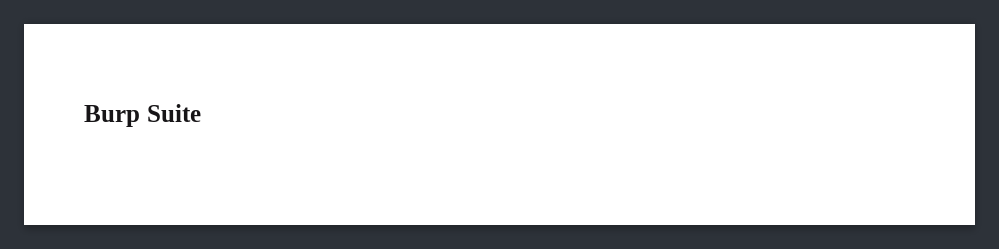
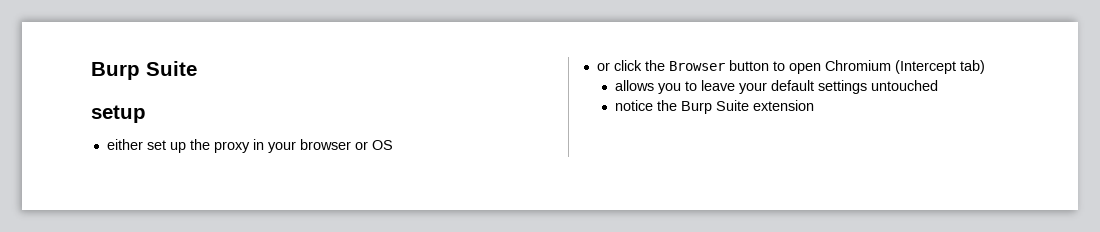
[84,104,201,127] Burp Suite -> [91,61,197,80] [91,105,146,123] [106,139,393,153] [596,60,985,74] [614,80,938,94] [614,100,814,114] Burp Suite // setup // either set up the proxy in your browser or OS // or click the Browser button to open Chromium (Intercept tab) // allows you to leave your default settings untouched // notice the Burp Suite extension

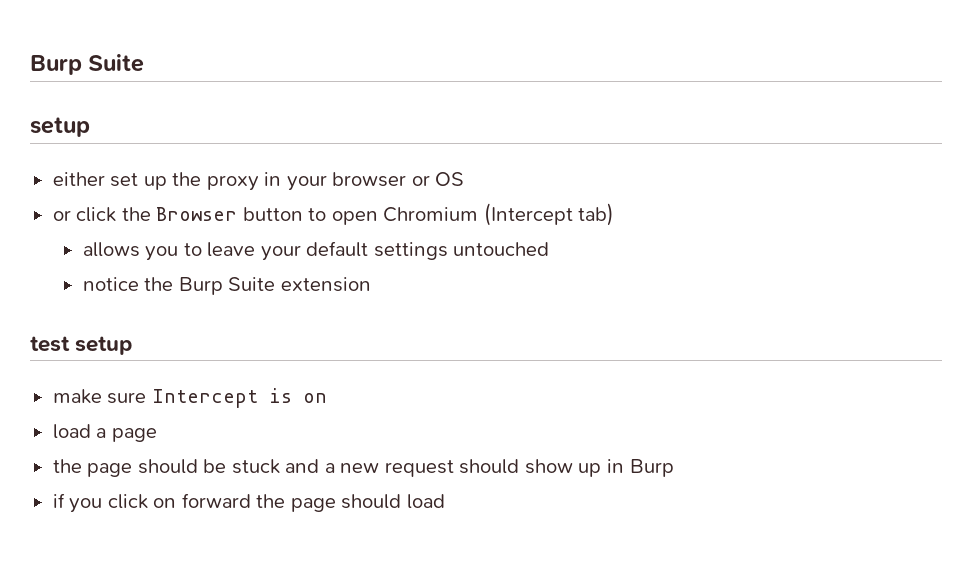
(814, 105) none -> [30,336,134,355] [52,388,327,408] [52,424,157,442] [52,459,674,477] [52,493,445,513] // test setup // make sure Intercept is on // load a page // the page should be stuck and a new request should show up in Burp // if you click on forward the page should load

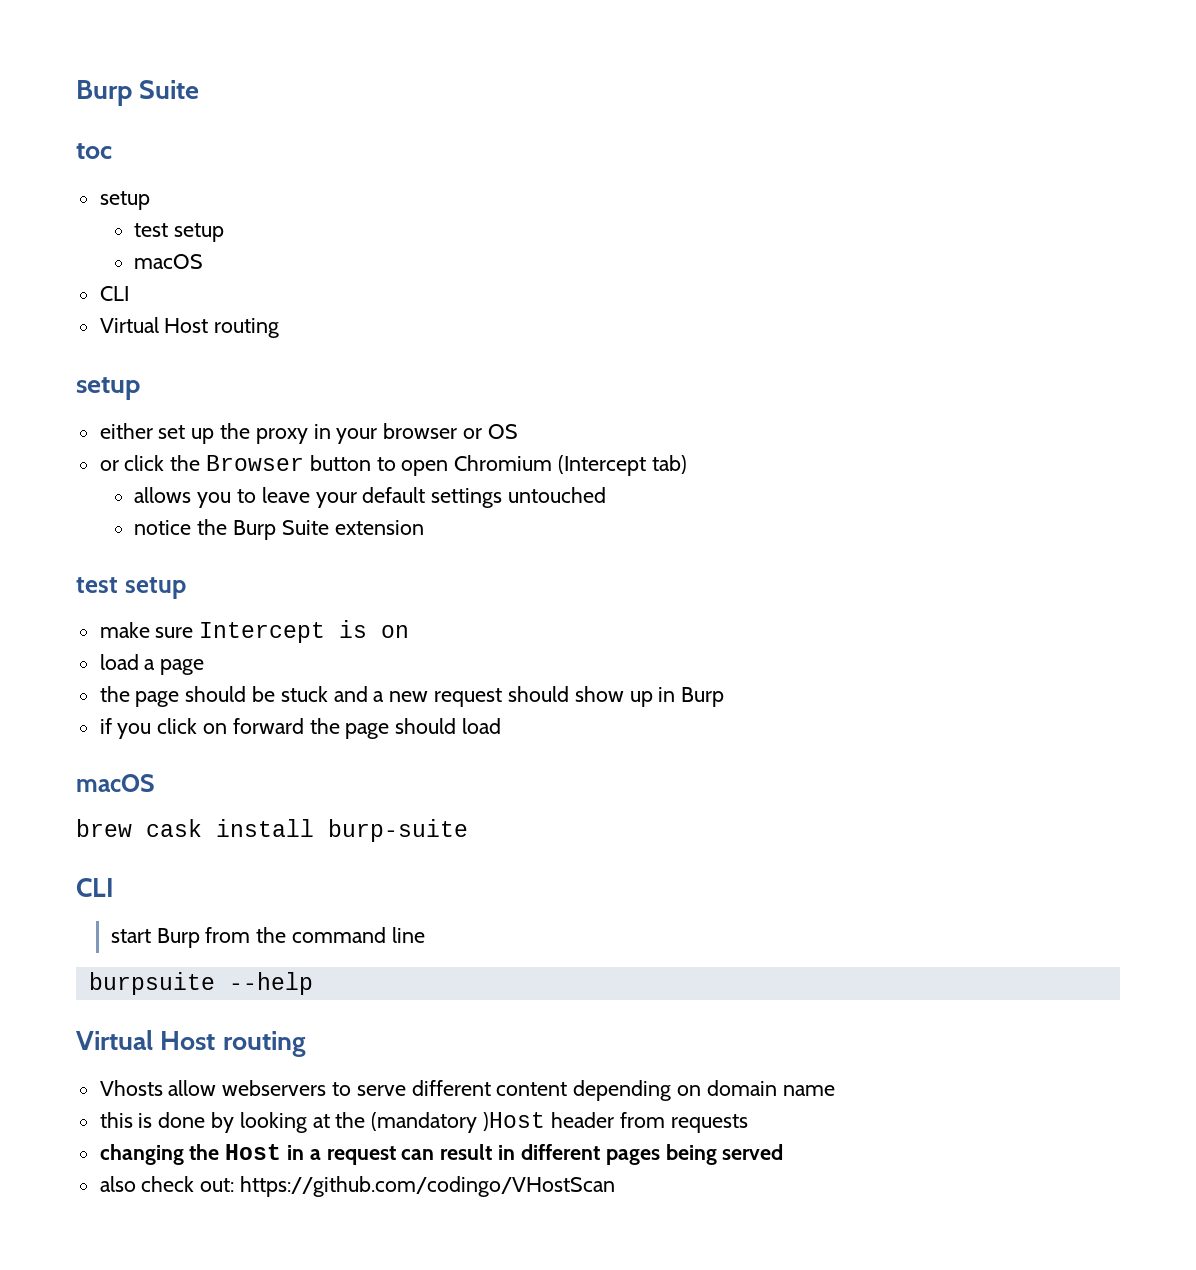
[30,54,145,75] Burp Suite -> [76,80,200,106] [76,143,112,159] [99,191,150,210] [134,223,225,242] [134,254,204,269] [99,286,129,301] [99,317,280,338] Burp Suite // toc // setup // test setup // macOS // CLI // Virtual Host routing
(445, 501) none -> [76,774,155,792] [76,819,468,842] [76,878,114,897] [110,927,425,948] [88,972,313,995] [76,1030,306,1057] [99,1080,835,1101] [99,1112,748,1133] [99,1144,784,1165] [99,1176,616,1197] // macOS // brew cask install burp-suite // CLI // start Burp from the command line // burpsuite --help // Virtual Host routing // Vhosts allow webservers to serve different content depending on domain name // this is done by looking at the (mandatory )Host header from requests // changing the Host in a request can result in different pages being served // also check out: https://github.com/codingo/VHostScan

